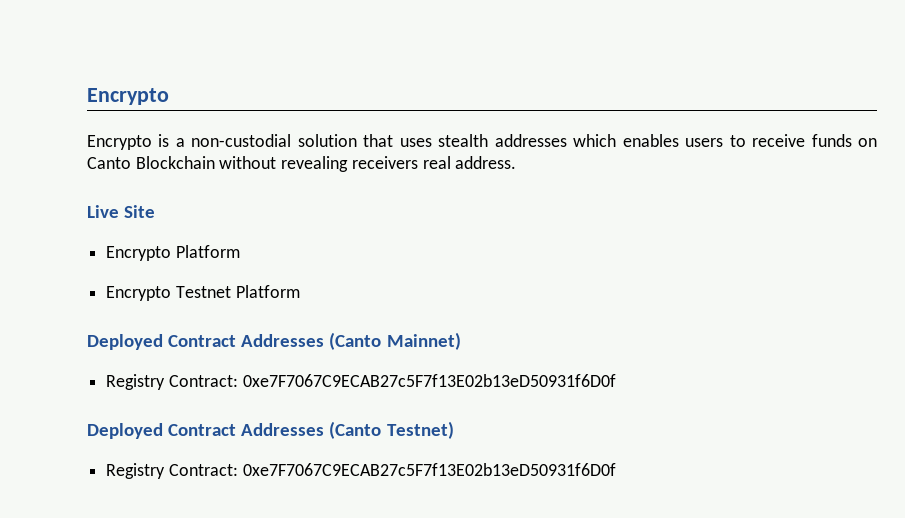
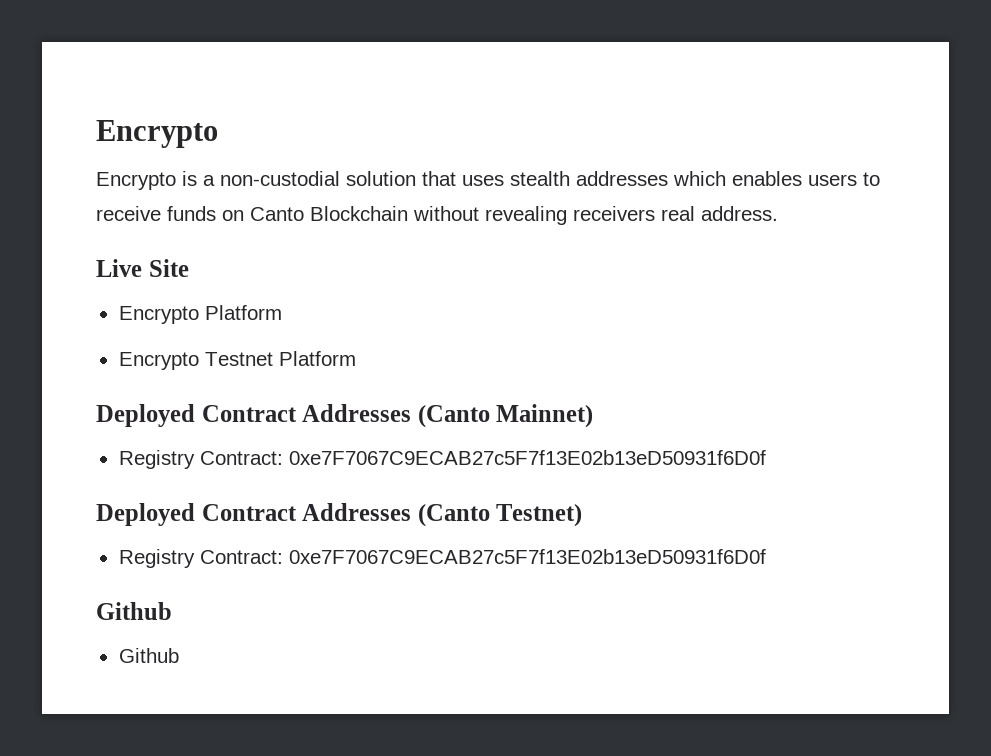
(616, 469) none -> [96,602,172,620] [118,648,179,663] // Github // Github

